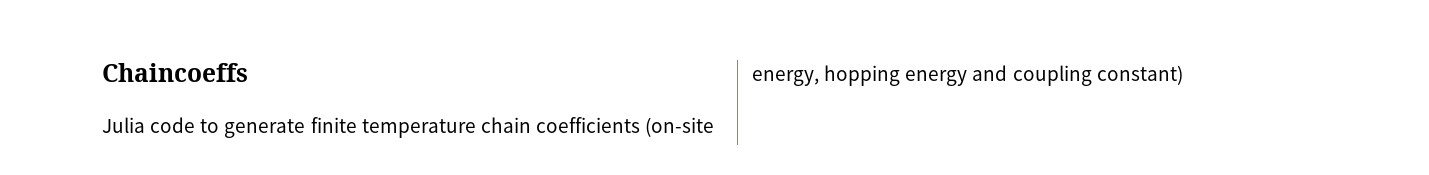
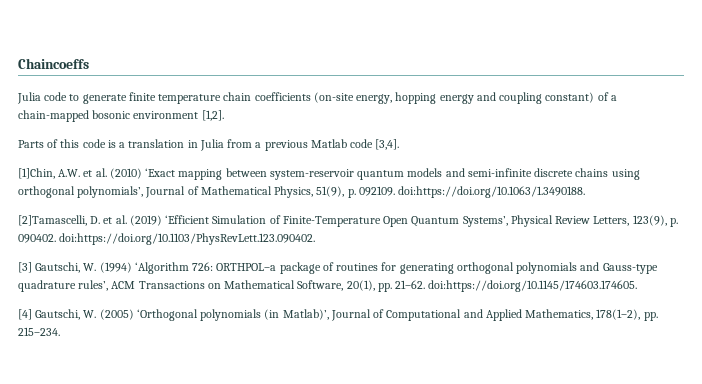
(1183, 75) none -> [597,92,617,101] [18,110,224,122] [18,139,400,151] [18,168,640,180] [18,186,586,198] [18,215,678,227] [18,233,316,245] [18,262,658,274] [18,280,638,292] [18,309,658,321] [18,327,60,336] of a chain-mapped bosonic environment [1,2]. // Parts of this code is a translation in Julia from a previous Matlab code [3,4]. // [1]Chin, A.W. et al. (2010) ‘Exact mapping between system-reservoir quantum models and semi-infinite discrete chains using orthogonal polynomials’, Journal of Mathematical Physics, 51(9), p. 092109. doi:https://doi.org/10.1063/1.3490188. // [2]Tamascelli, D. et al. (2019) ‘Efficient Simulation of Finite-Temperature Open Quantum Systems’, Physical Review Letters, 123(9), p. 090402. doi:https://doi.org/10.1103/PhysRevLett.123.090402. // [3] Gautschi, W. (1994) ‘Algorithm 726: ORTHPOL–a package of routines for generating orthogonal polynomials and Gauss-type quadrature rules’, ACM Transactions on Mathematical Software, 20(1), pp. 21–62. doi:https://doi.org/10.1145/174603.174605. // [4] Gautschi, W. (2005) ‘Orthogonal polynomials (in Matlab)’, Journal of Computational and Applied Mathematics, 178(1–2), pp. 215–234.

